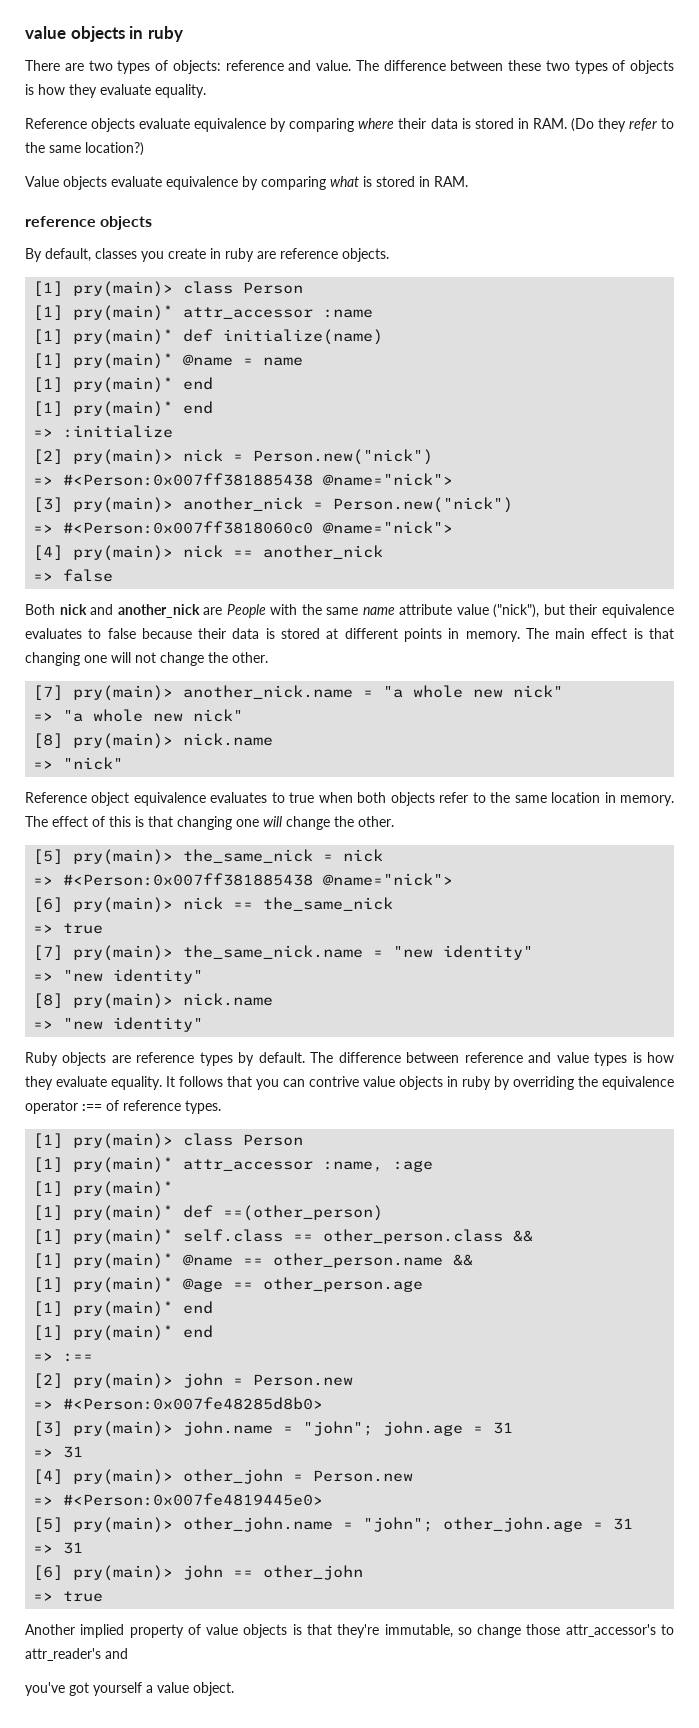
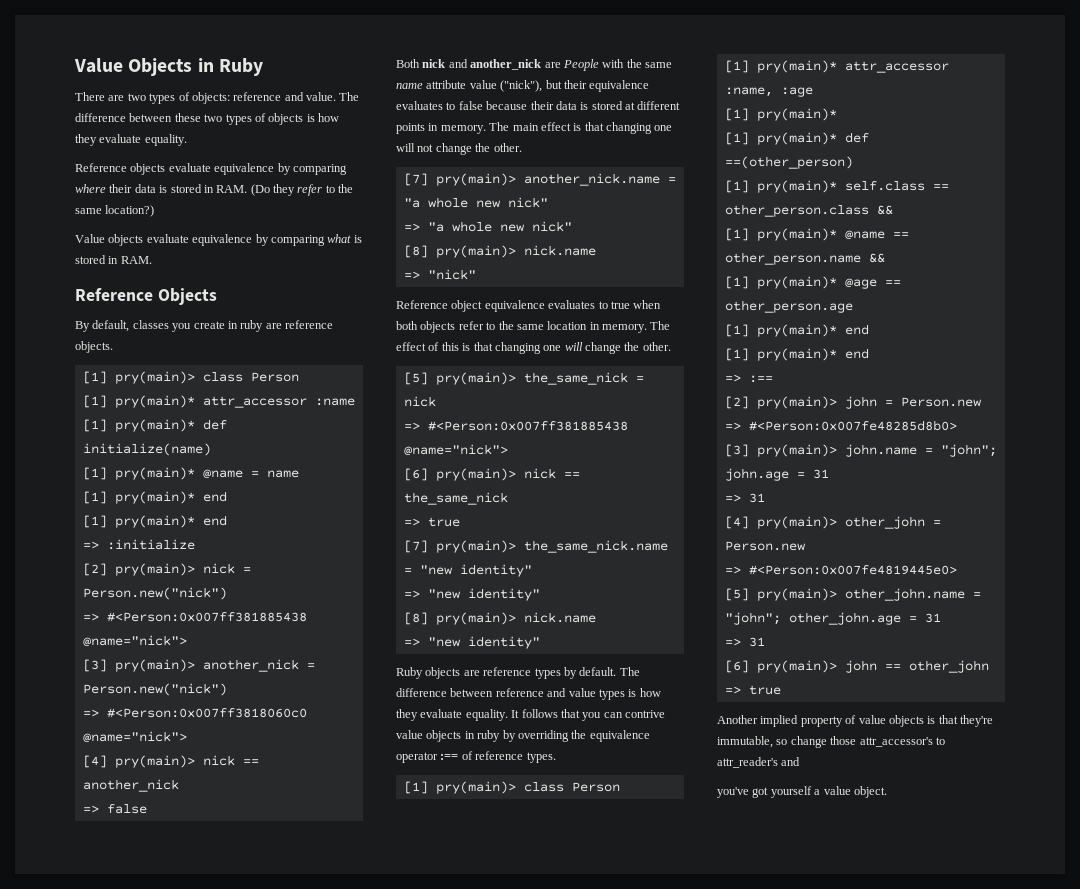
[25,26,183,42] value objects in ruby -> [74,58,263,76] Value Objects in Ruby
[25,216,153,230] reference objects -> [75,288,217,305] Reference Objects

